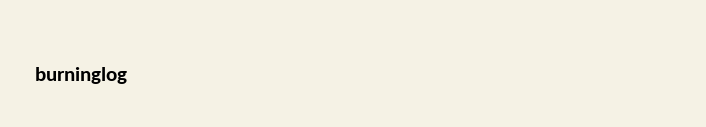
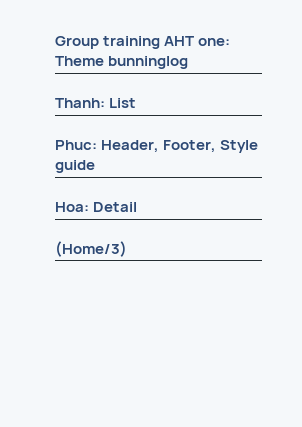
[35,67,127,84] burninglog -> [55,36,231,49] [55,56,189,69] [55,98,137,108] [55,140,259,153] [55,160,95,173] [55,202,138,212] [55,241,127,257] Group training AHT one: Theme bunninglog // Thanh: List // Phuc: Header, Footer, Style guide // Hoa: Detail // (Home/3)

